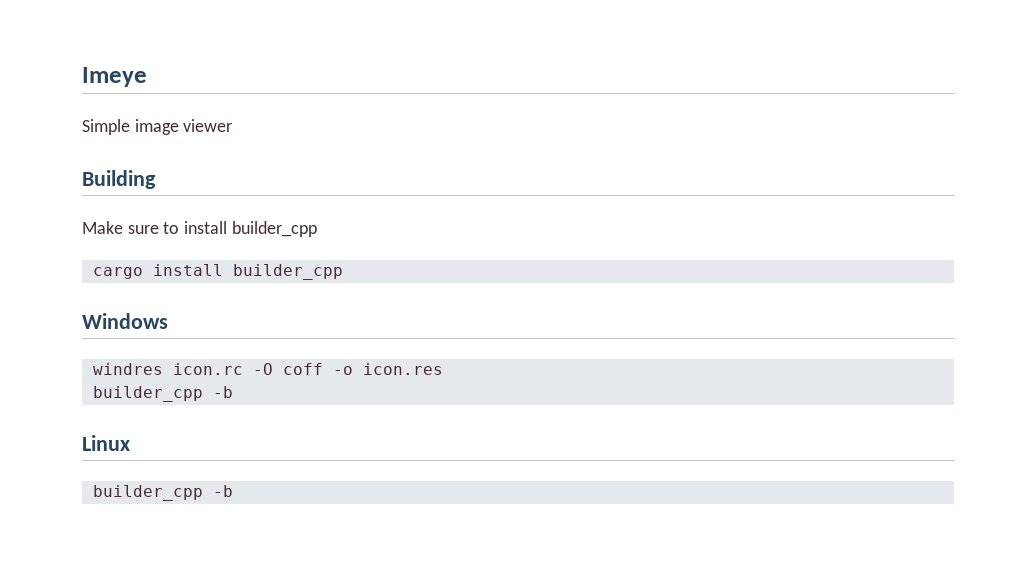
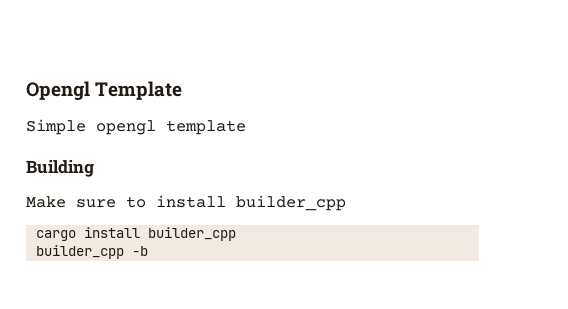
[82,67,147,87] Imeye -> [26,81,183,101] Opengl Template
[134,119,233,135] image viewer -> [96,120,246,135] opengl template
[82,313,168,329] [92,363,443,375] [92,386,233,402] [82,435,130,451] [92,485,233,501] // Windows // windres icon.rc -O coff -o icon.res // builder_cpp -b // Linux // builder_cpp -b -> [36,245,149,259] // builder_cpp -b

